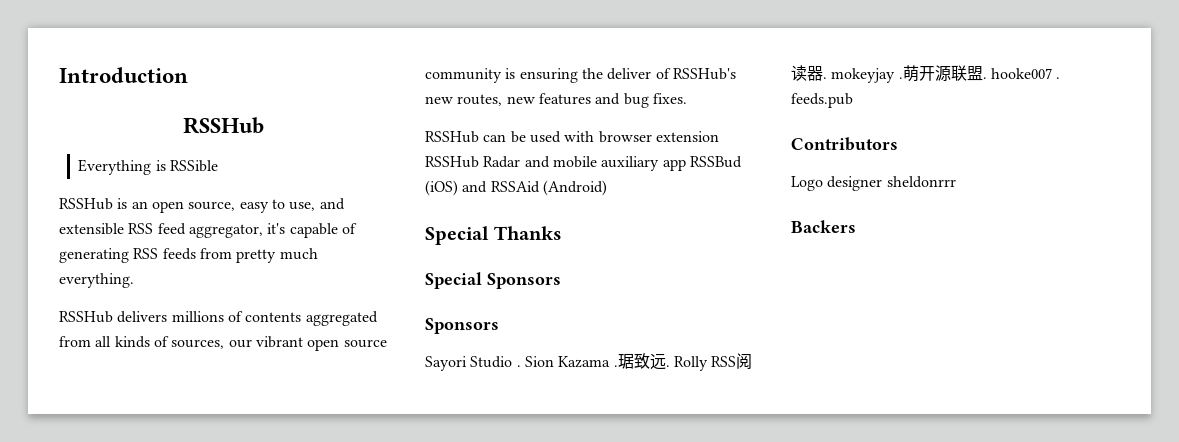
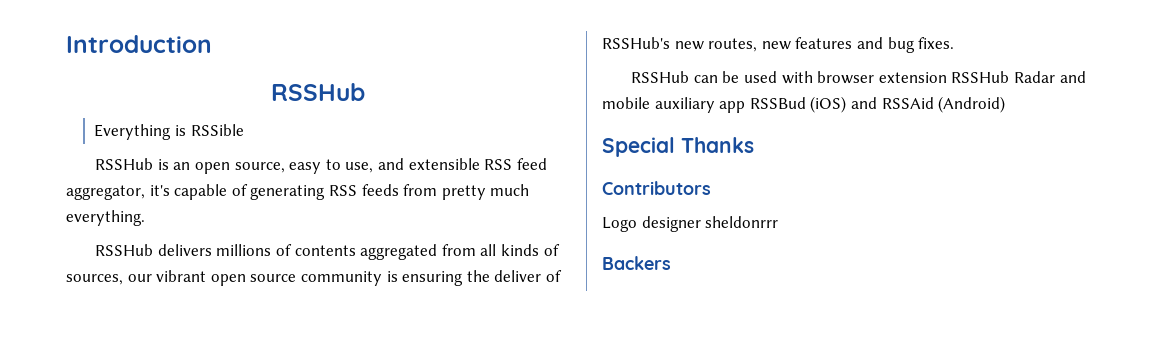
[425,272,561,289] [425,318,499,334] [425,353,753,371] [791,65,1061,83] [791,93,853,108] // Special Sponsors // Sponsors // Sayori Studio . Sion Kazama .琚致远. Rolly RSS阅读器. mokeyjay .萌开源联盟. hooke007 . feeds.pub -> (754, 145) none

